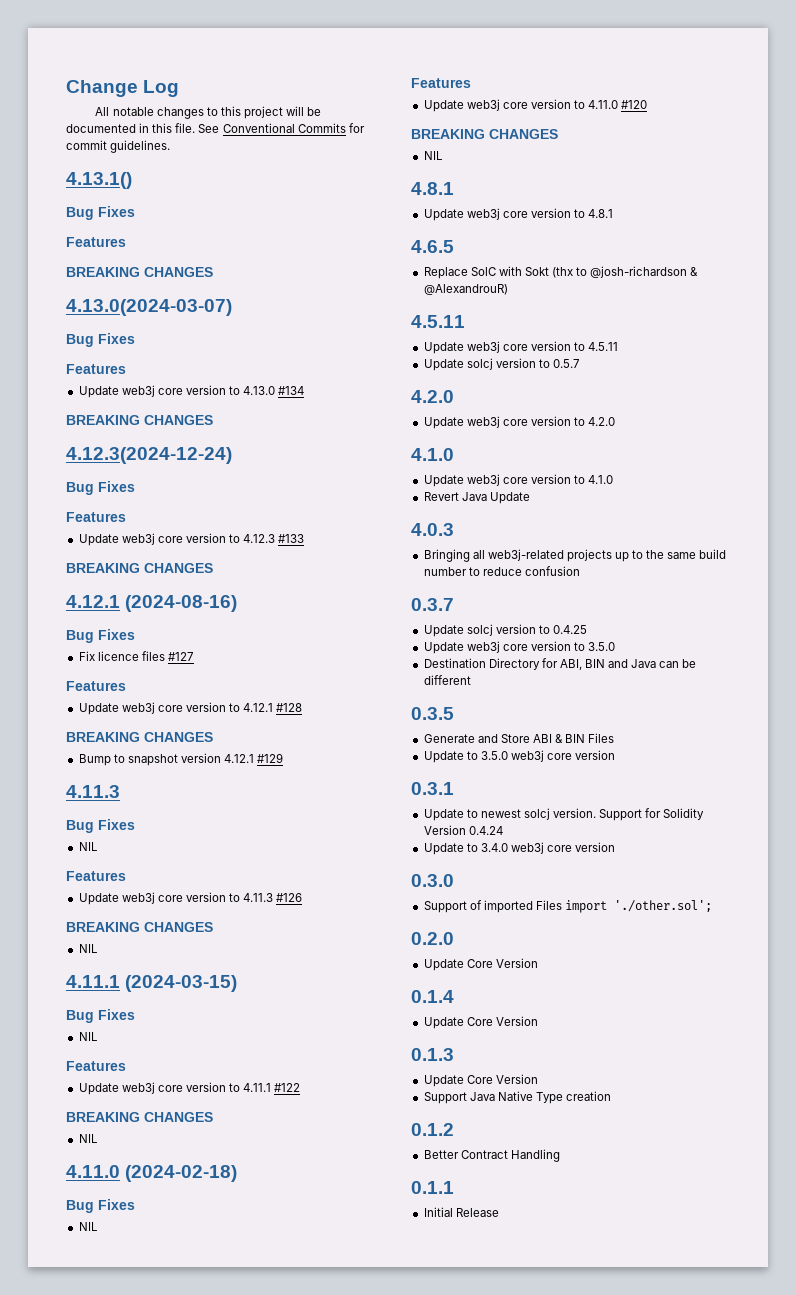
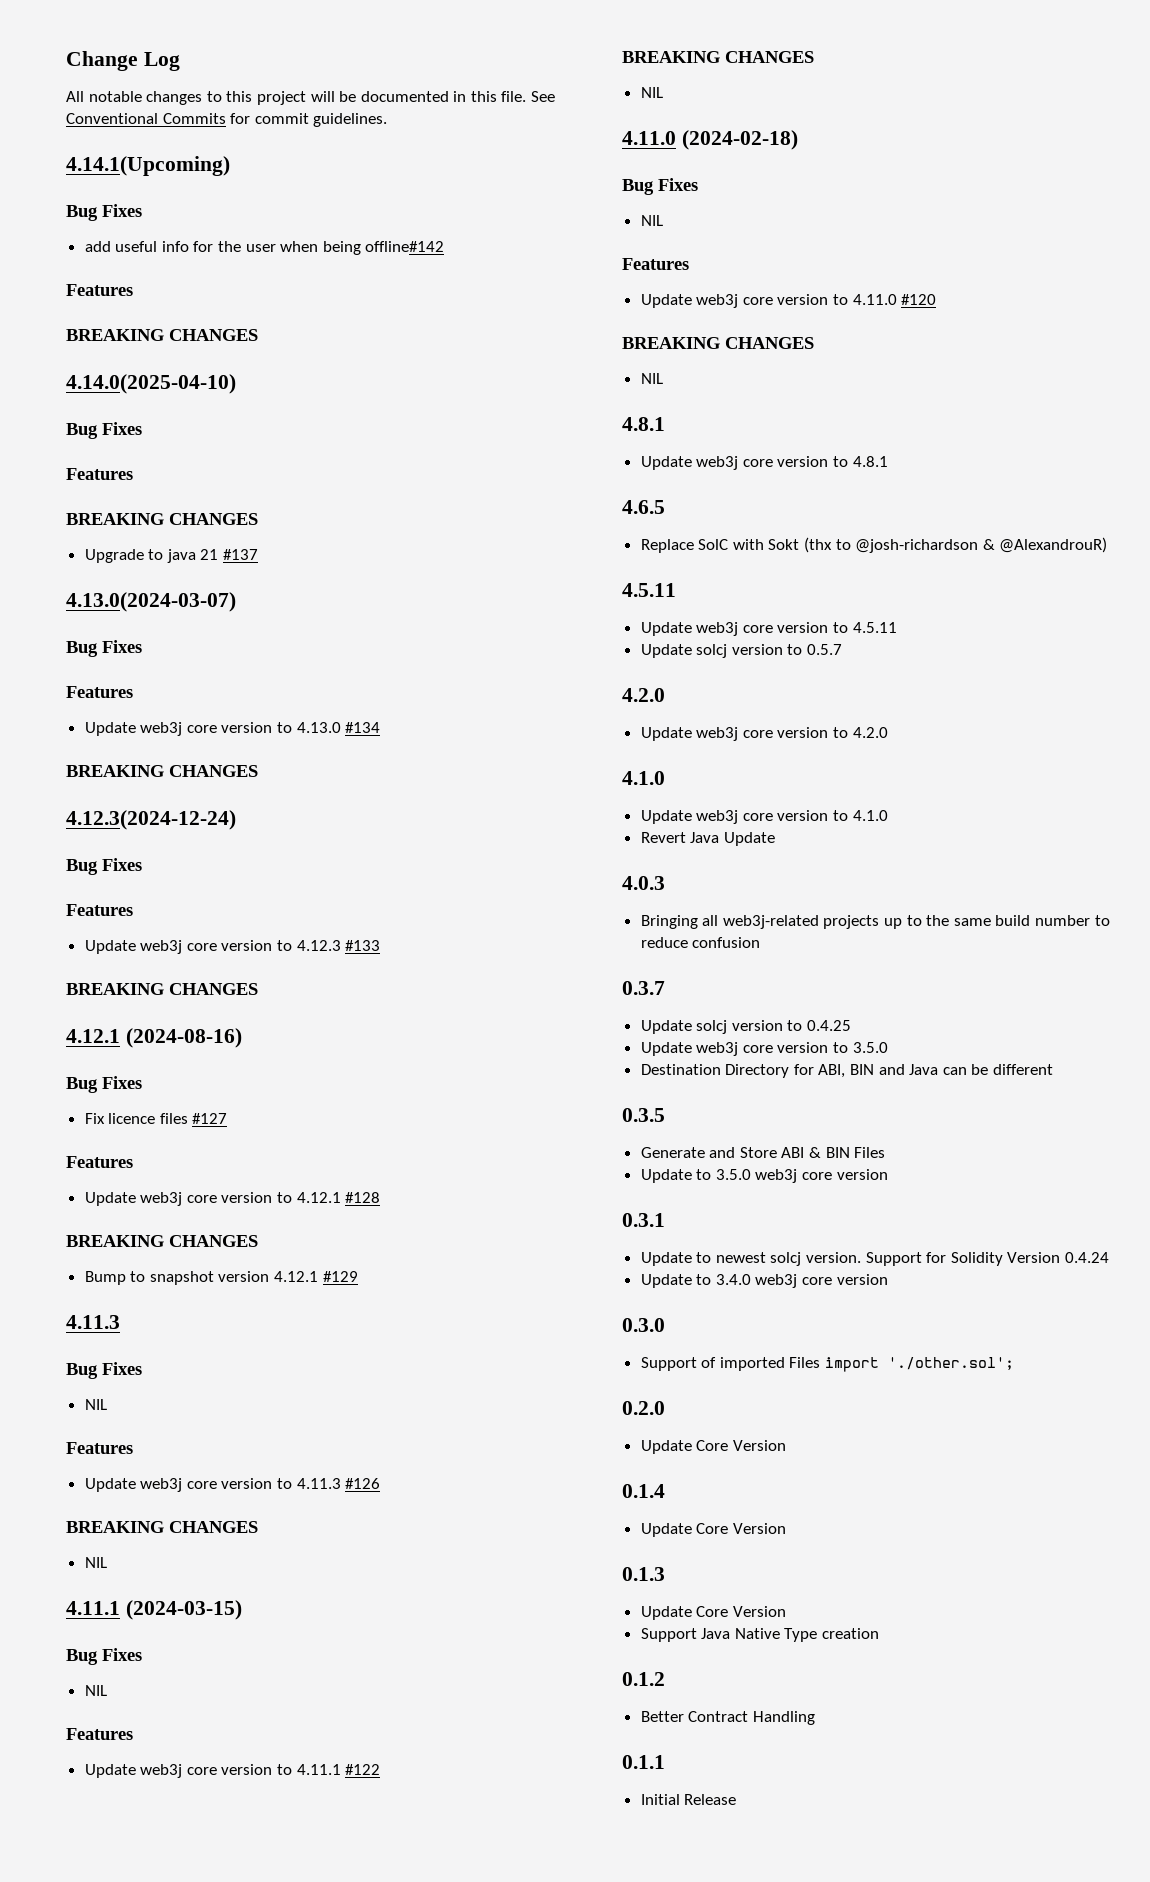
[66,172,132,189] 4.13.1() -> [66,156,230,176] [66,204,142,221] [84,241,445,255] [66,284,133,296] [66,329,258,341] [66,374,236,394] 4.14.1(Upcoming) // Bug Fixes // add useful info for the user when being offline#142 // Features // BREAKING CHANGES // 4.14.0(2025-04-10)
(213, 272) none -> [84,549,259,563] // Upgrade to java 21 #137

